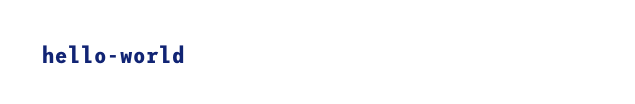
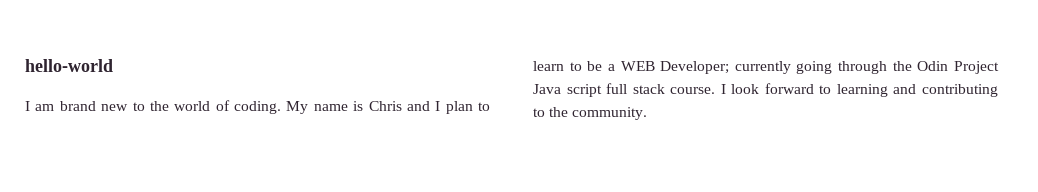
(185, 54) none -> [25,100,490,114] [533,61,999,74] [533,83,998,97] [533,107,648,120] // I am brand new to the world of coding. My name is Chris and I plan to learn to be a WEB Developer; currently going through the Odin Project Java script full stack course. I look forward to learning and contributing to the community.

